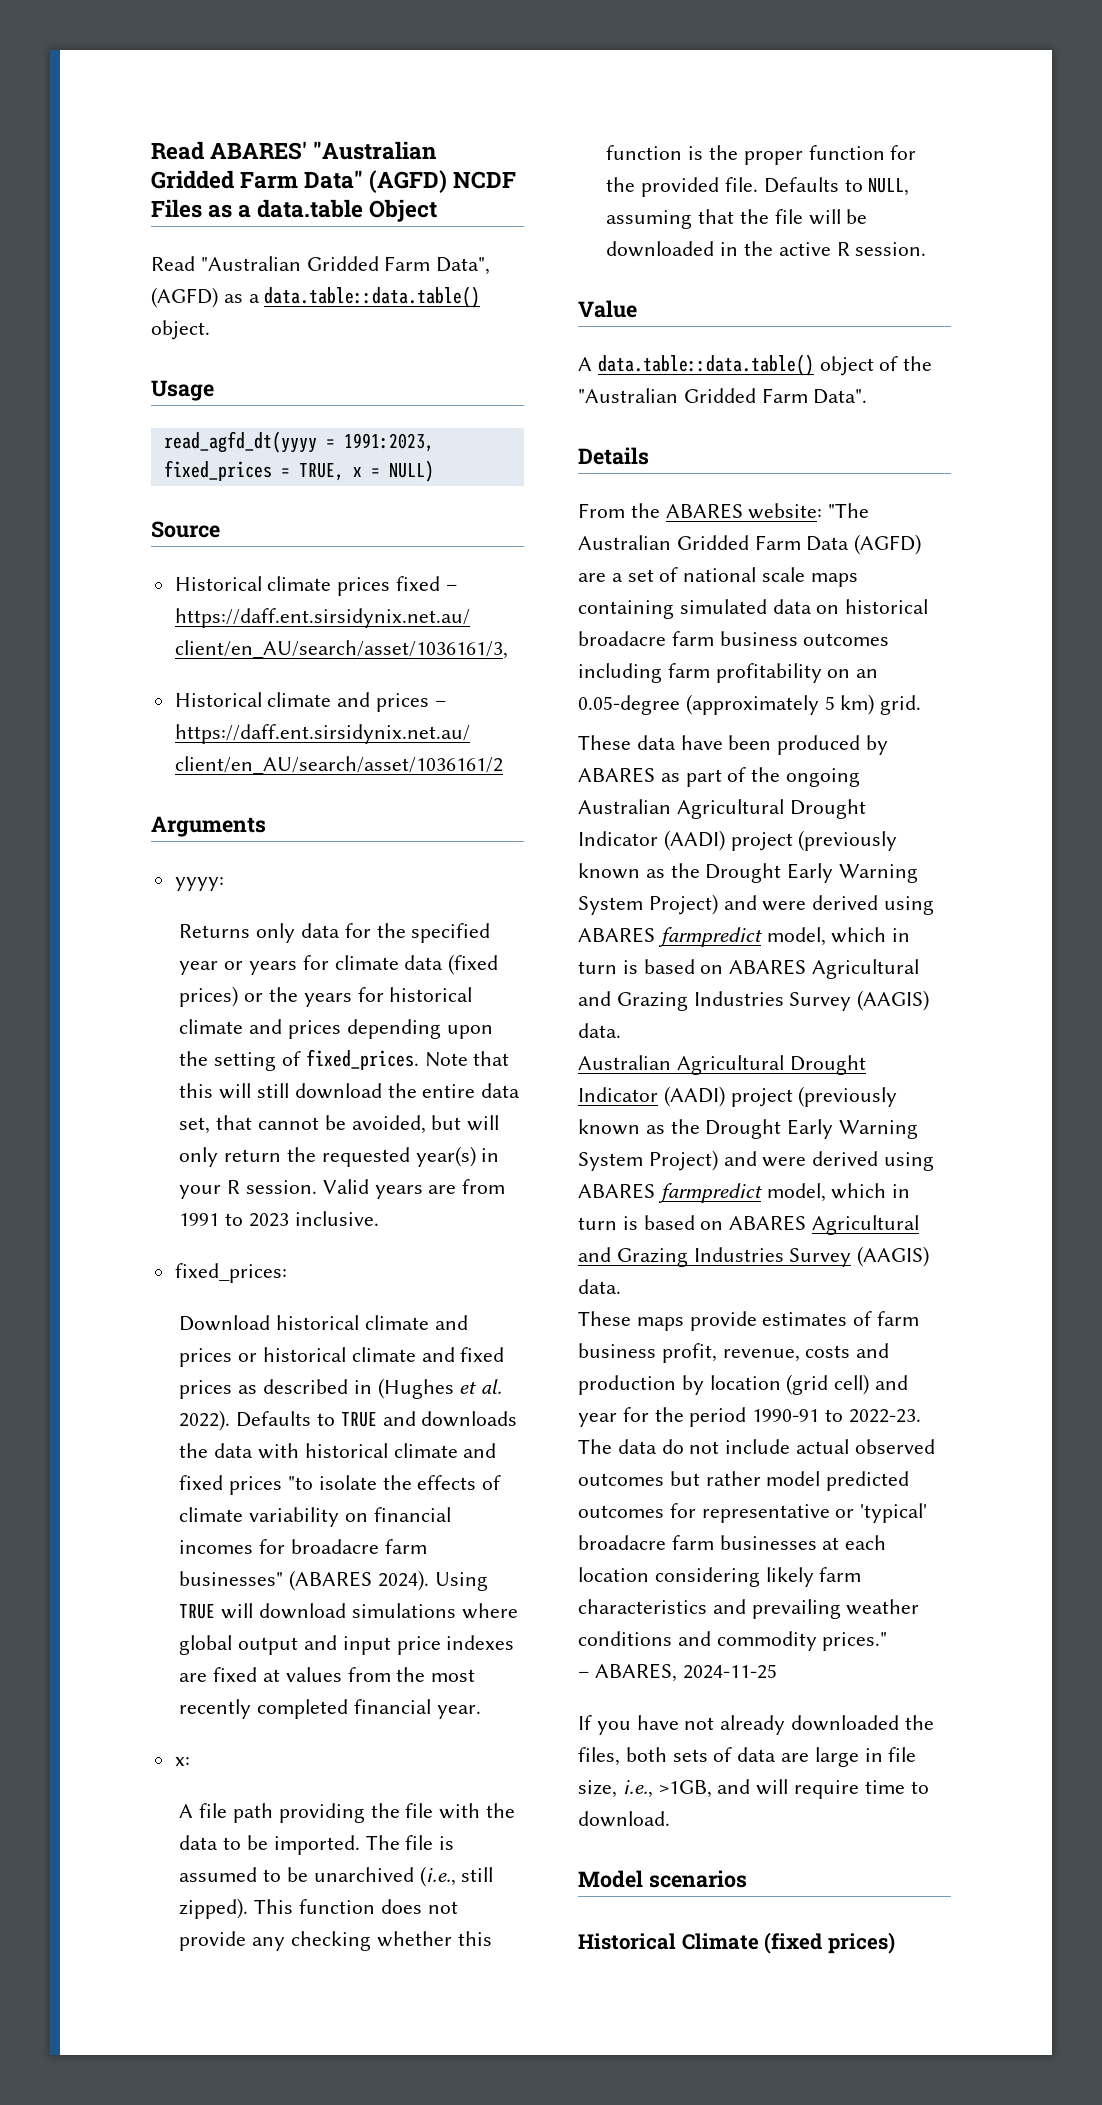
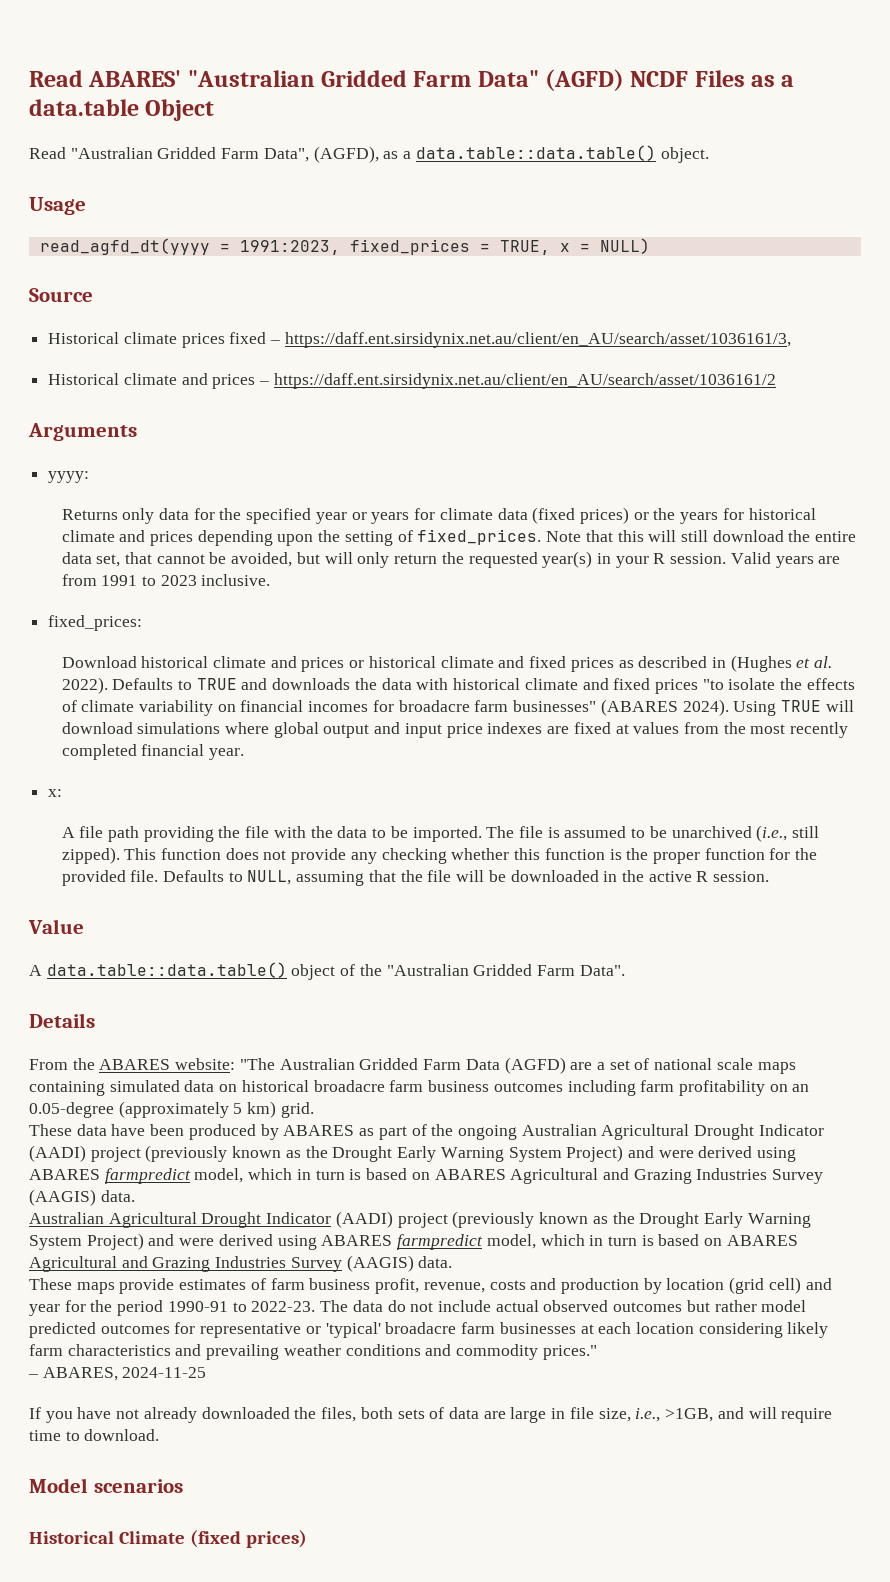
[151,287,218,308] (AGFD) -> [313,146,379,163] (AGFD),

